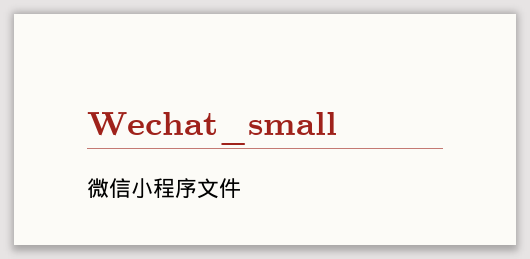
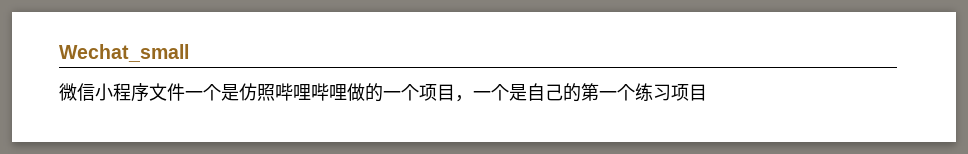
(241, 188) none -> [185,83,707,102] 一个是仿照哔哩哔哩做的一个项目，一个是自己的第一个练习项目

